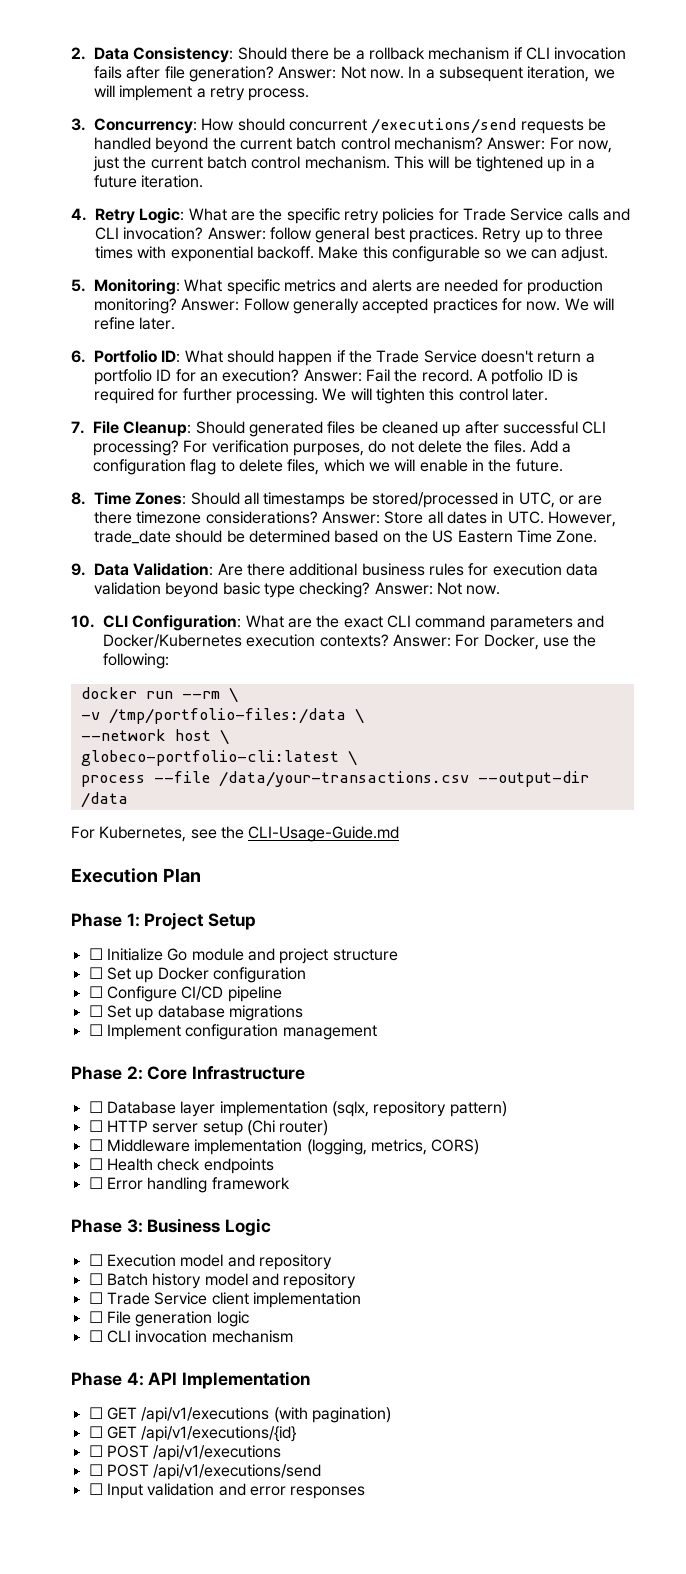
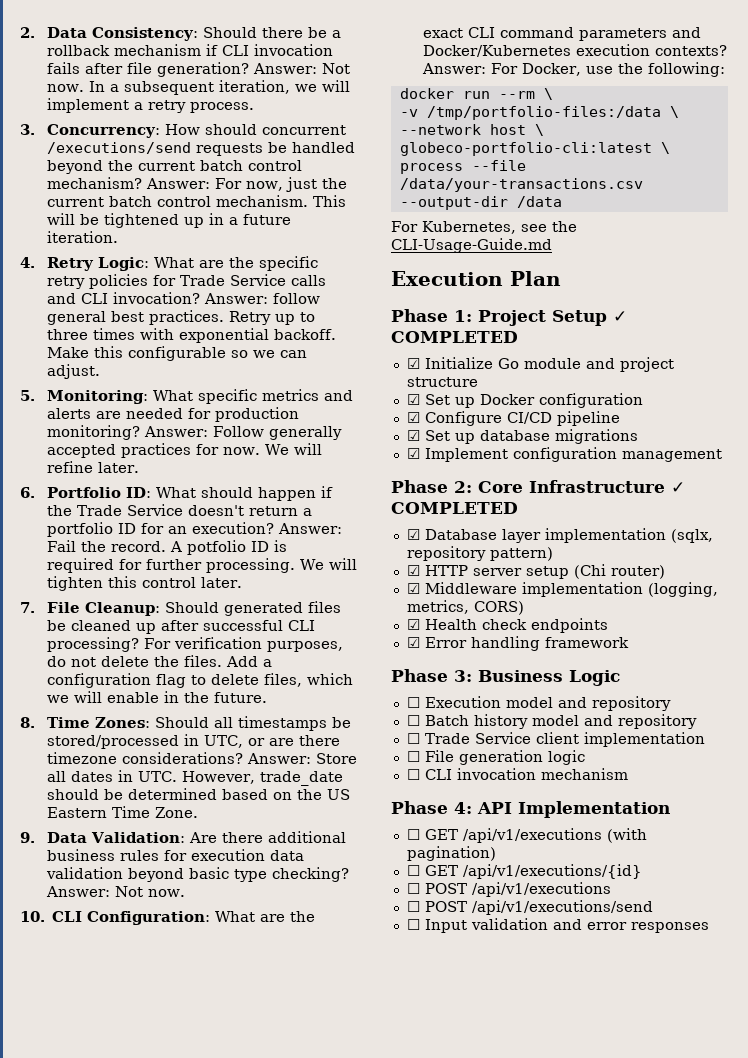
[88,948,103,960] // ☐ -> [613,311,627,322] [391,331,518,343] [406,358,420,369] ✓ COMPLETED // ☑
[88,967,103,979] ☐ -> [406,394,420,405] ☑
[88,986,103,998] ☐ -> [406,412,420,423] ☑
[88,1005,103,1017] ☐ -> [406,430,420,441] ☑
[88,1024,103,1036] ☐ -> [406,448,420,459] ☑
[88,1101,103,1113] // ☐ -> [671,482,685,493] [391,502,518,514] [406,529,420,540] ✓ COMPLETED // ☑
[88,1120,103,1132] ☐ -> [406,565,420,576] ☑
[88,1139,103,1151] ☐ -> [406,583,420,594] ☑
[88,1158,103,1170] ☐ -> [406,619,420,630] ☑
[88,1177,103,1189] ☐ -> [406,637,420,648] ☑

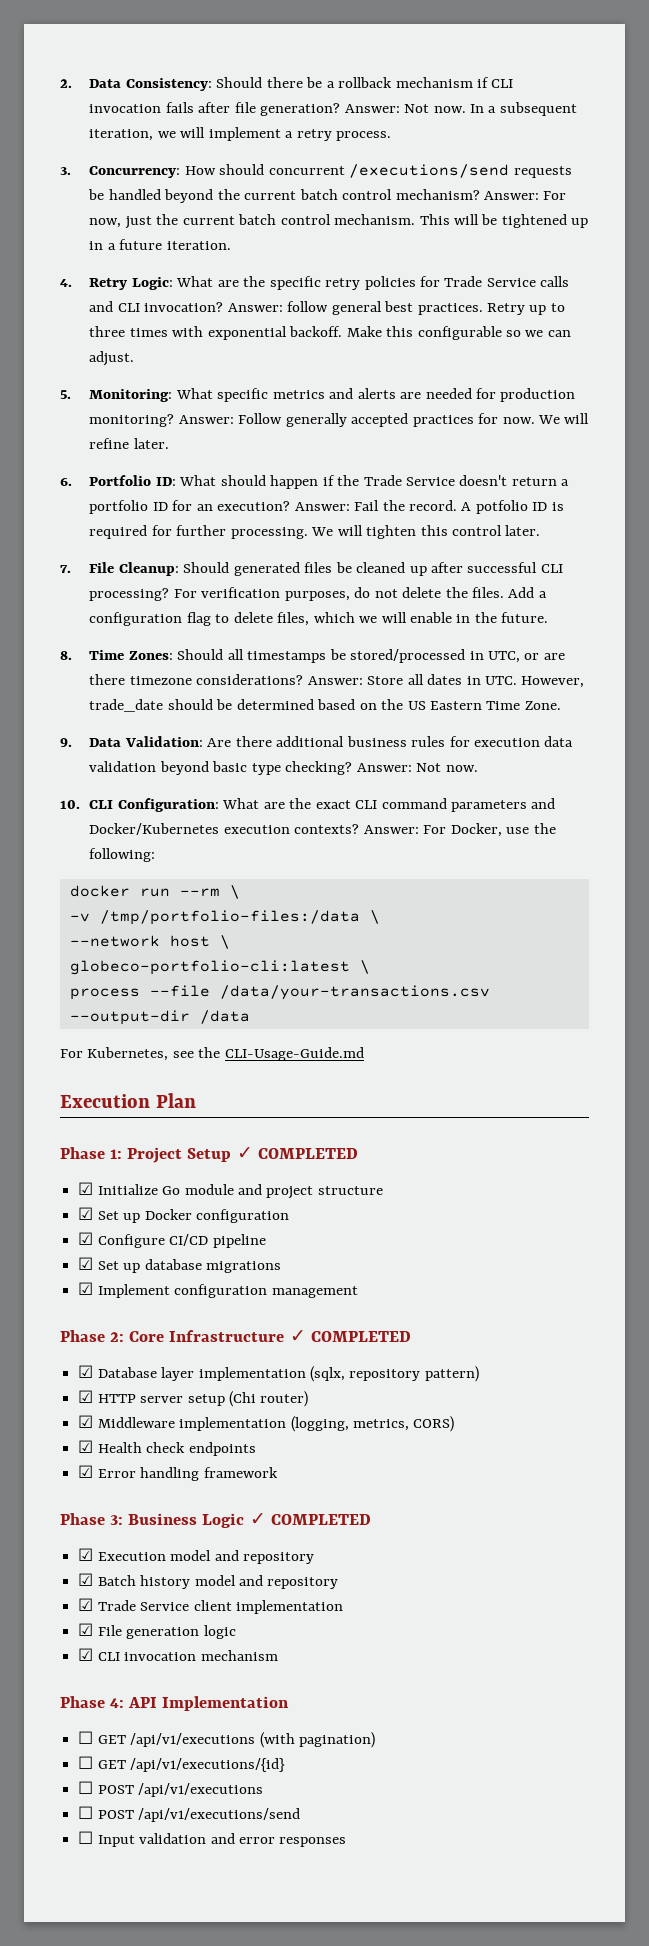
[406,697,420,708] // ☐ -> [249,1513,371,1525] [78,1548,94,1561] ✓ COMPLETED // ☑
[406,715,420,726] ☐ -> [78,1573,94,1586] ☑
[406,733,420,744] ☐ -> [78,1598,94,1611] ☑
[406,751,420,762] ☐ -> [78,1623,94,1636] ☑
[406,769,420,780] ☐ -> [78,1648,94,1661] ☑

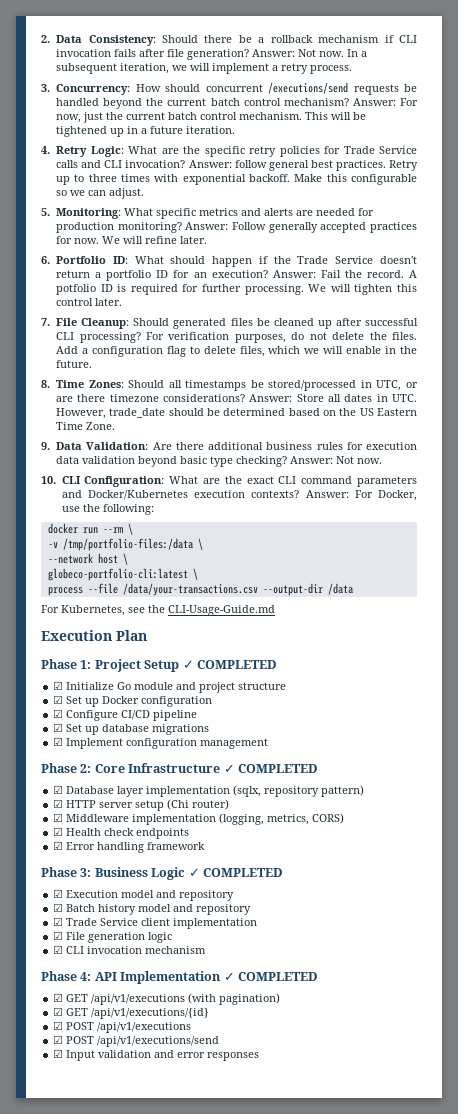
[78,1731,94,1744] // ☐ -> [223,972,318,981] [53,993,64,1002] ✓ COMPLETED // ☑
[78,1756,94,1769] ☐ -> [53,1007,64,1016] ☑
[78,1781,94,1794] ☐ -> [53,1021,64,1030] ☑
[78,1806,94,1819] ☐ -> [53,1035,64,1044] ☑
[78,1831,94,1844] ☐ -> [53,1049,64,1058] ☑

